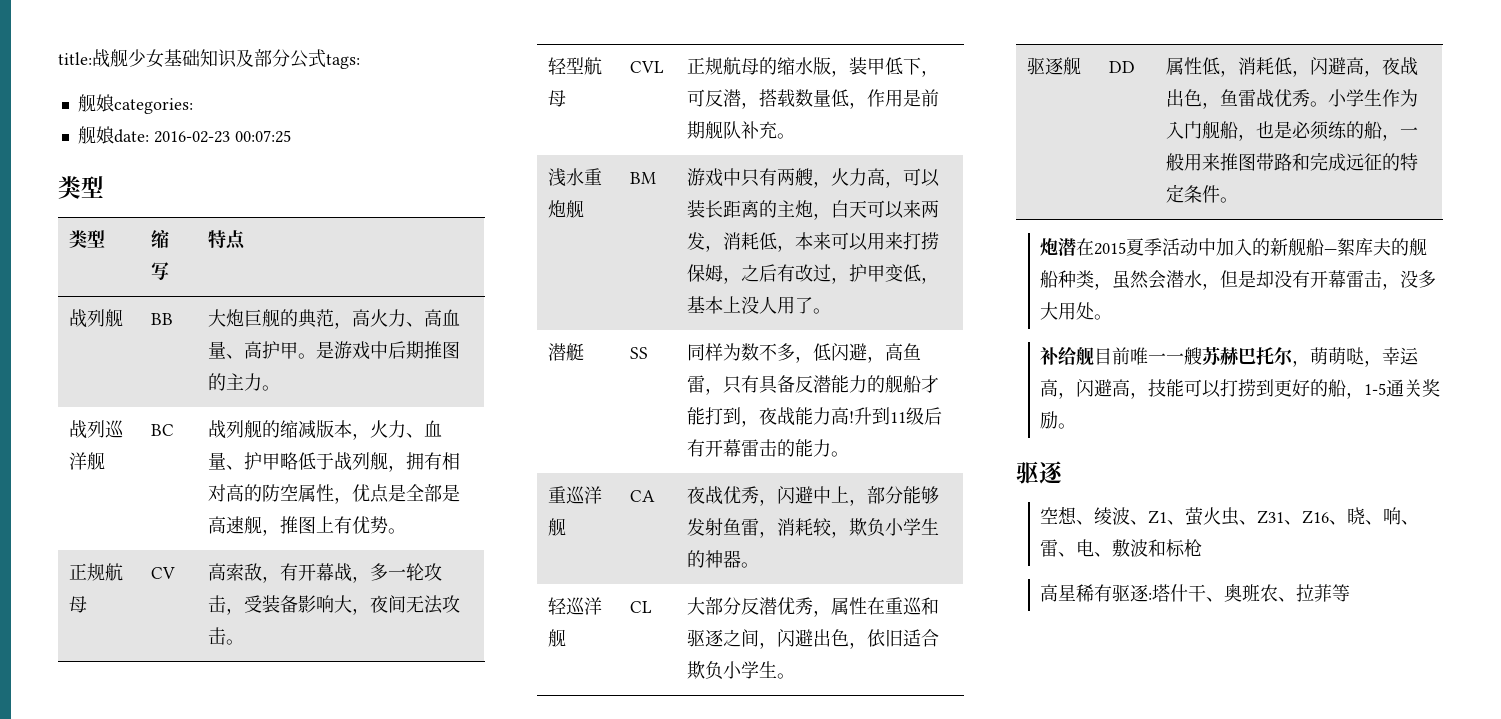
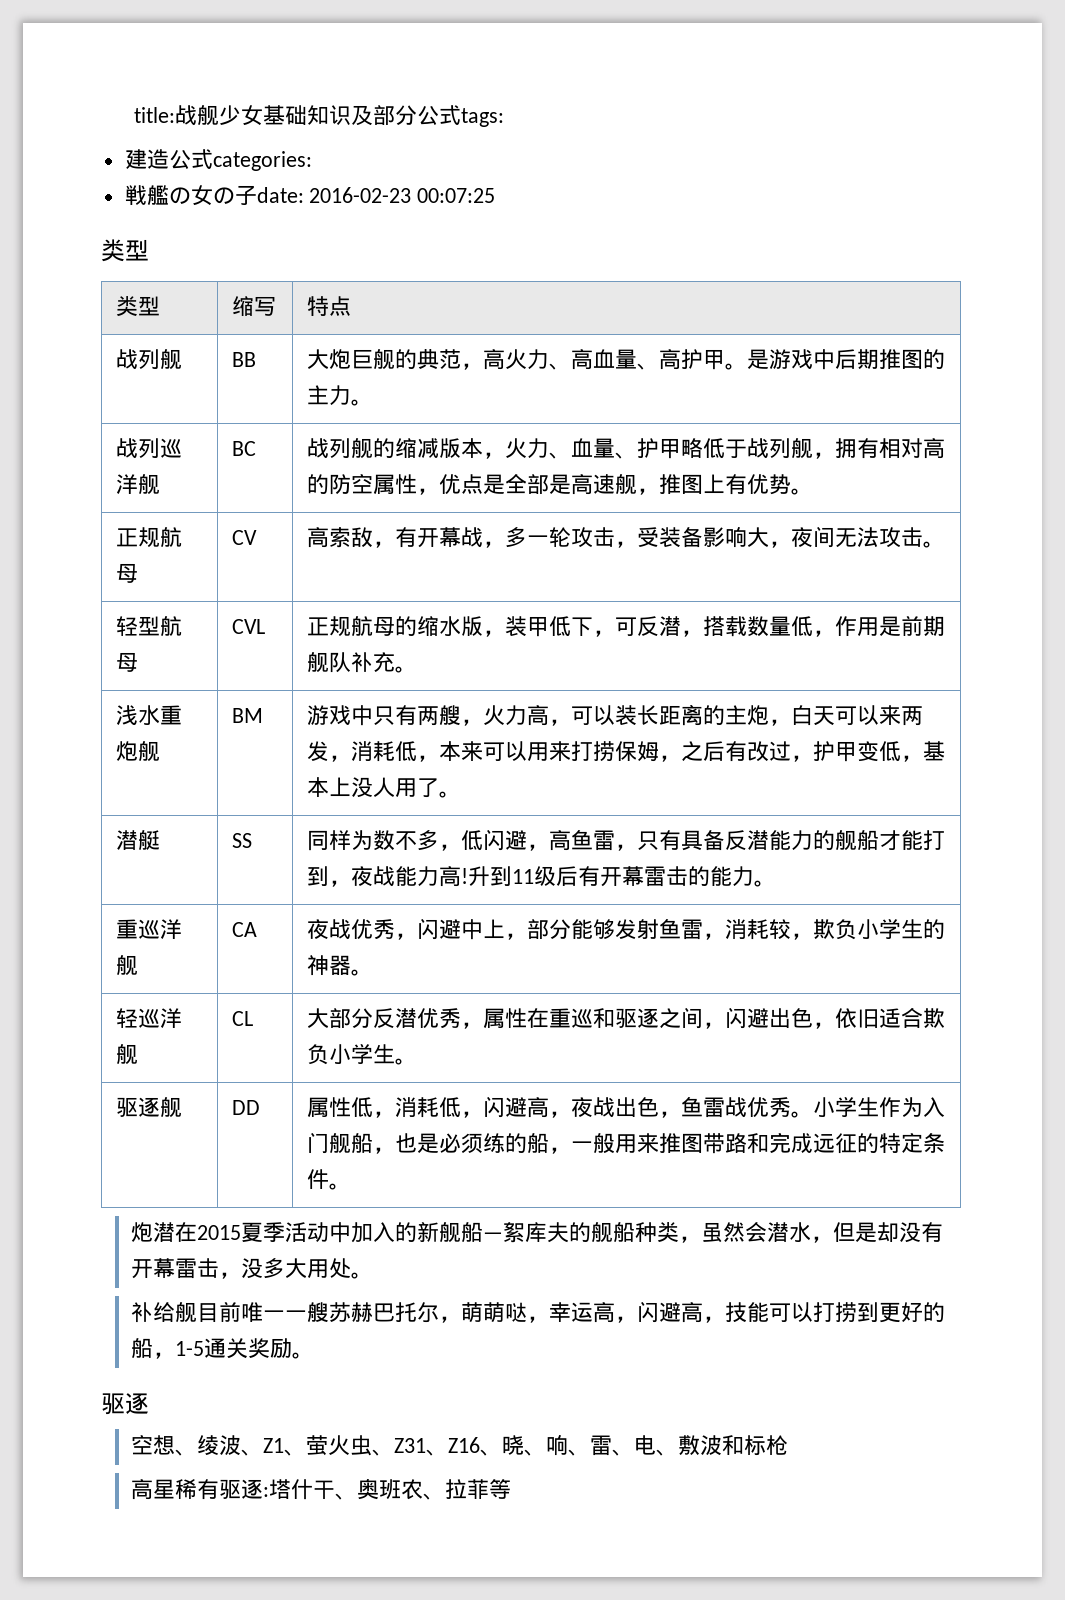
[77,94,114,112] 舰娘 -> [124,149,213,169] 建造公式
[77,126,114,144] 舰娘 -> [124,185,257,206] 戦艦の女の子

